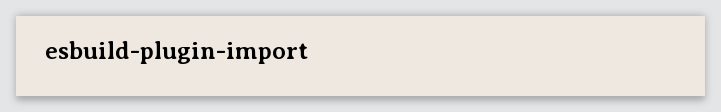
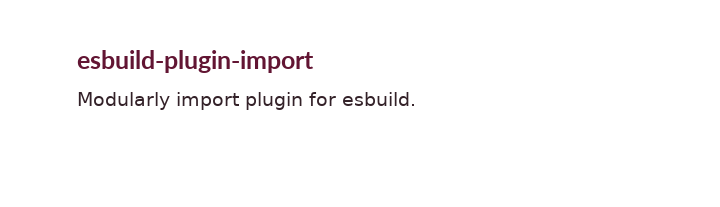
(308, 52) none -> [77,92,416,110] // Modularly import plugin for esbuild.

